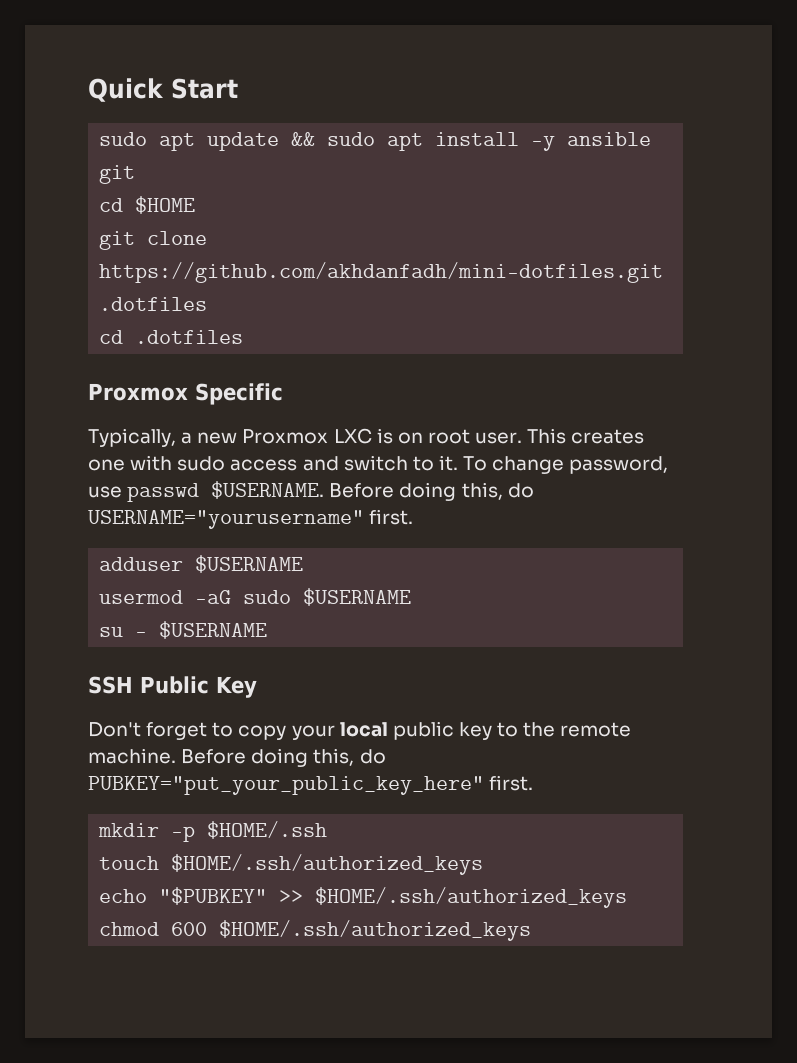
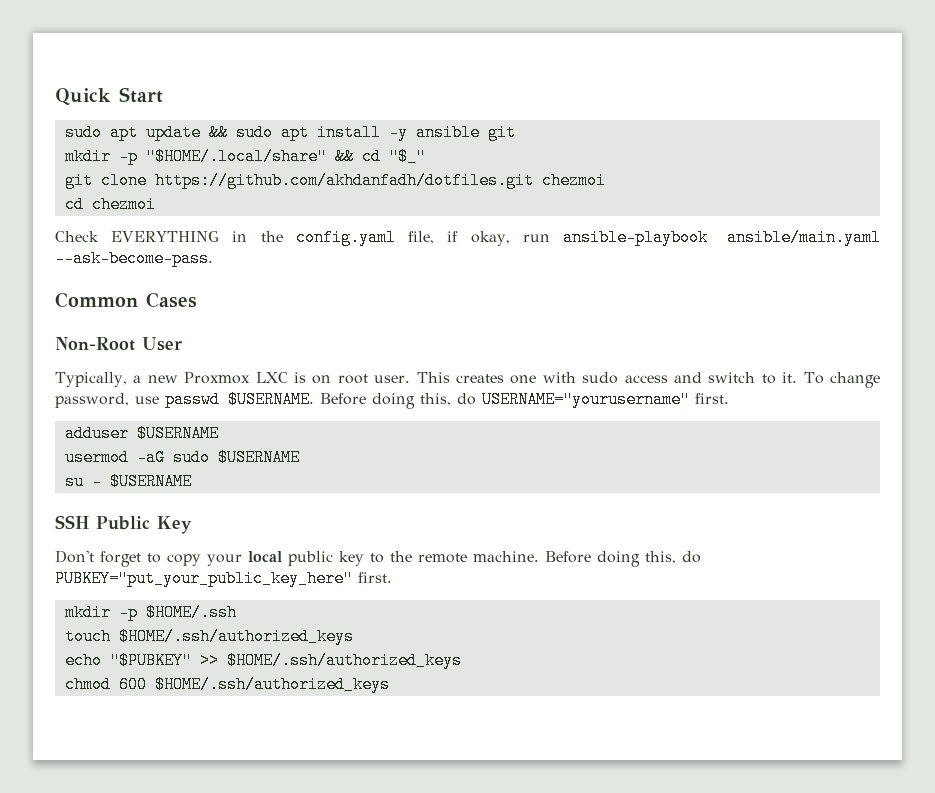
[99,196,196,214] cd $HOME -> [64,148,426,165] mkdir -p "$HOME/.local/share" && cd "$_"
[99,262,664,283] [99,297,208,311] [99,330,244,344] [88,383,283,405] https://github.com/akhdanfadh/mini-dotfiles.git .dotfiles // cd .dotfiles // Proxmox Specific -> [154,172,606,189] [64,196,156,213] [55,229,881,246] [55,250,213,267] [55,292,197,308] [55,337,182,351] https://github.com/akhdanfadh/dotfiles.git chezmoi // cd chezmoi // Check EVERYTHING in the config.yaml file, if okay, run ansible-playbook ansible/main.yaml --ask-become-pass. // Common Cases // Non-Root User

